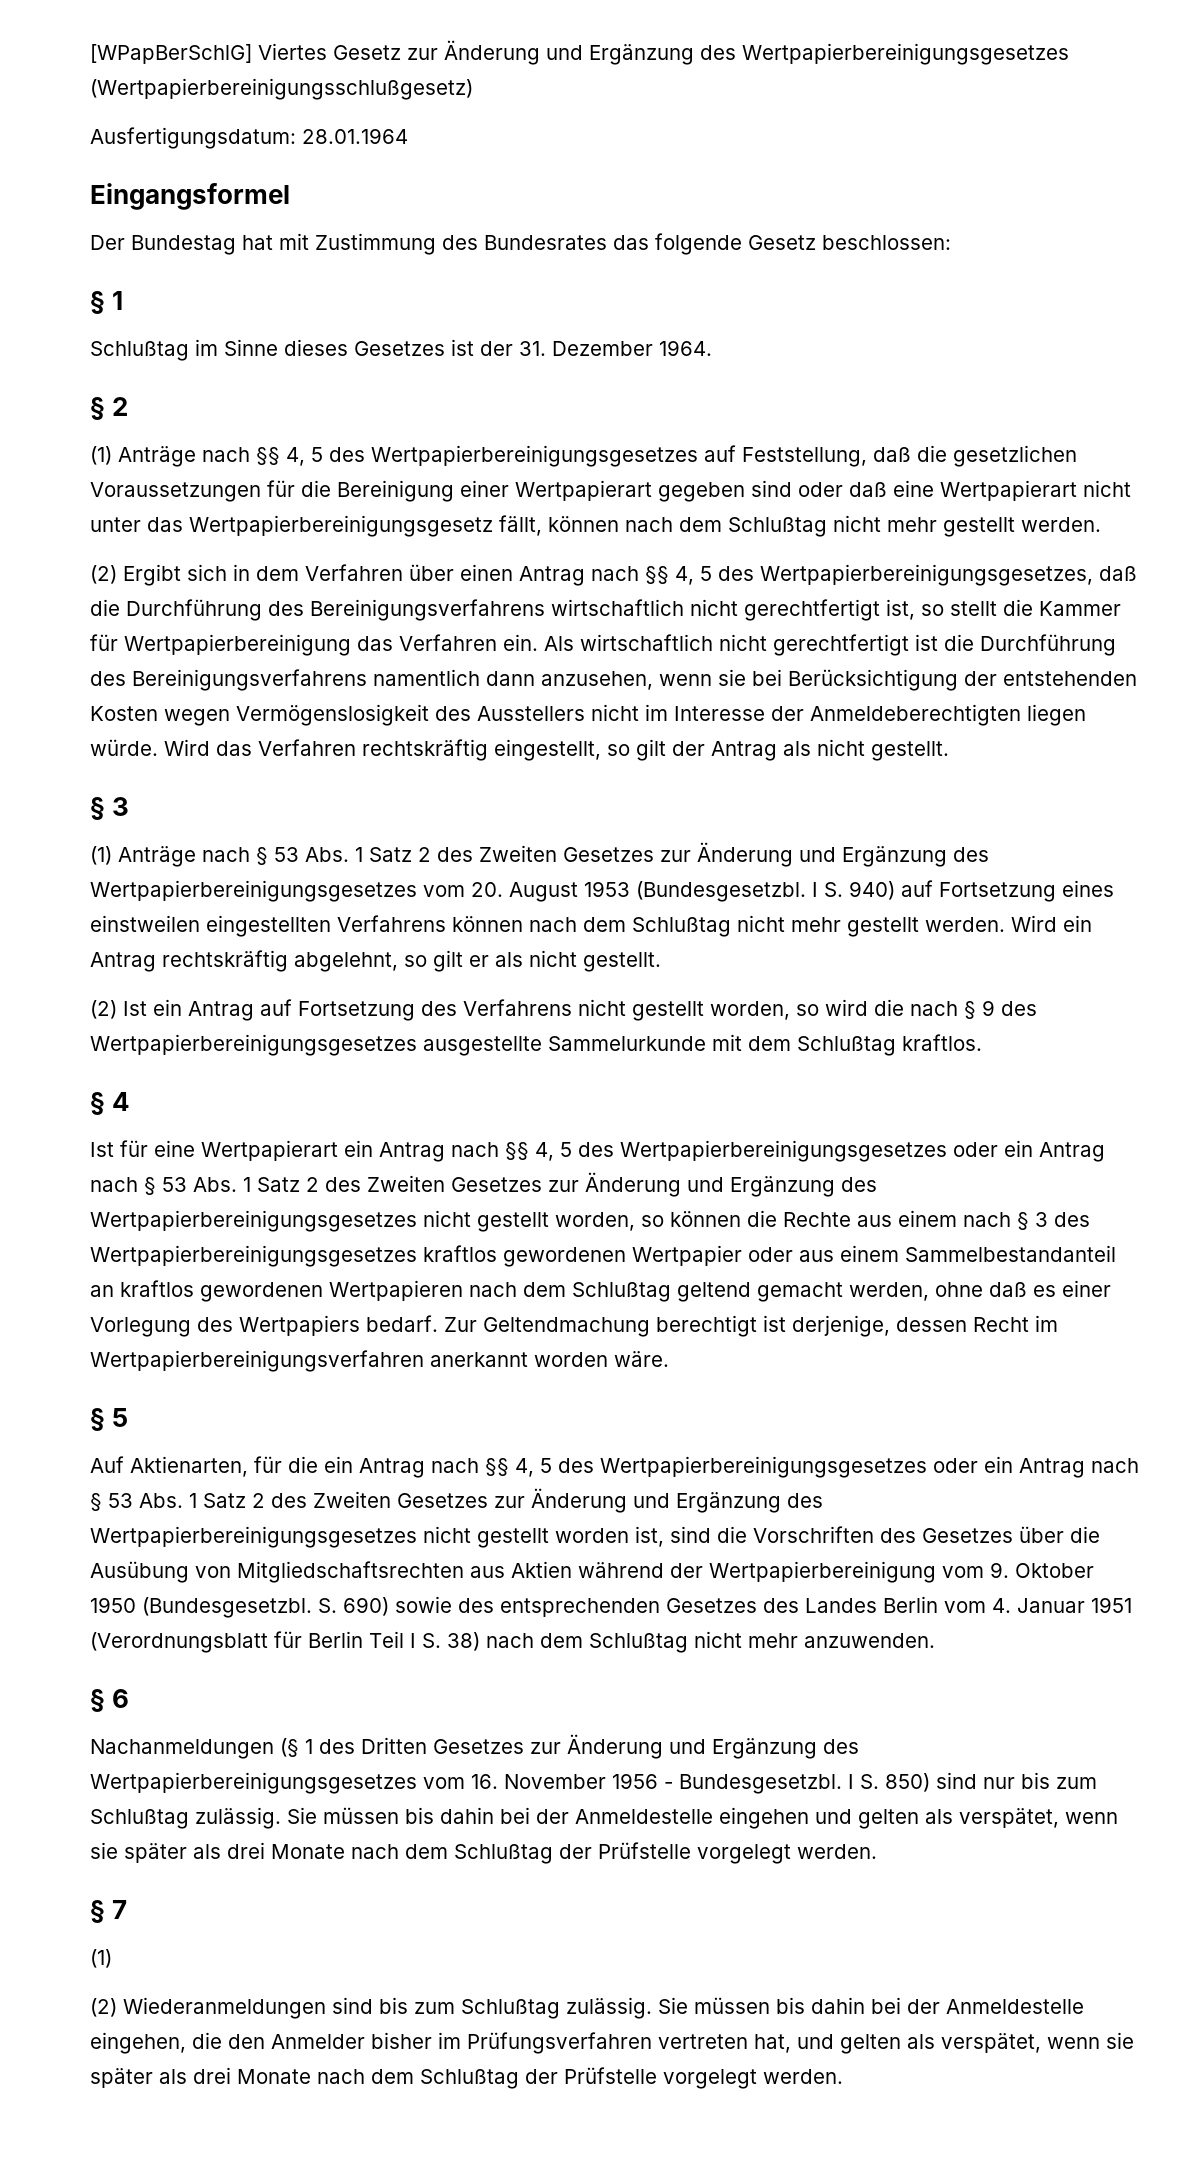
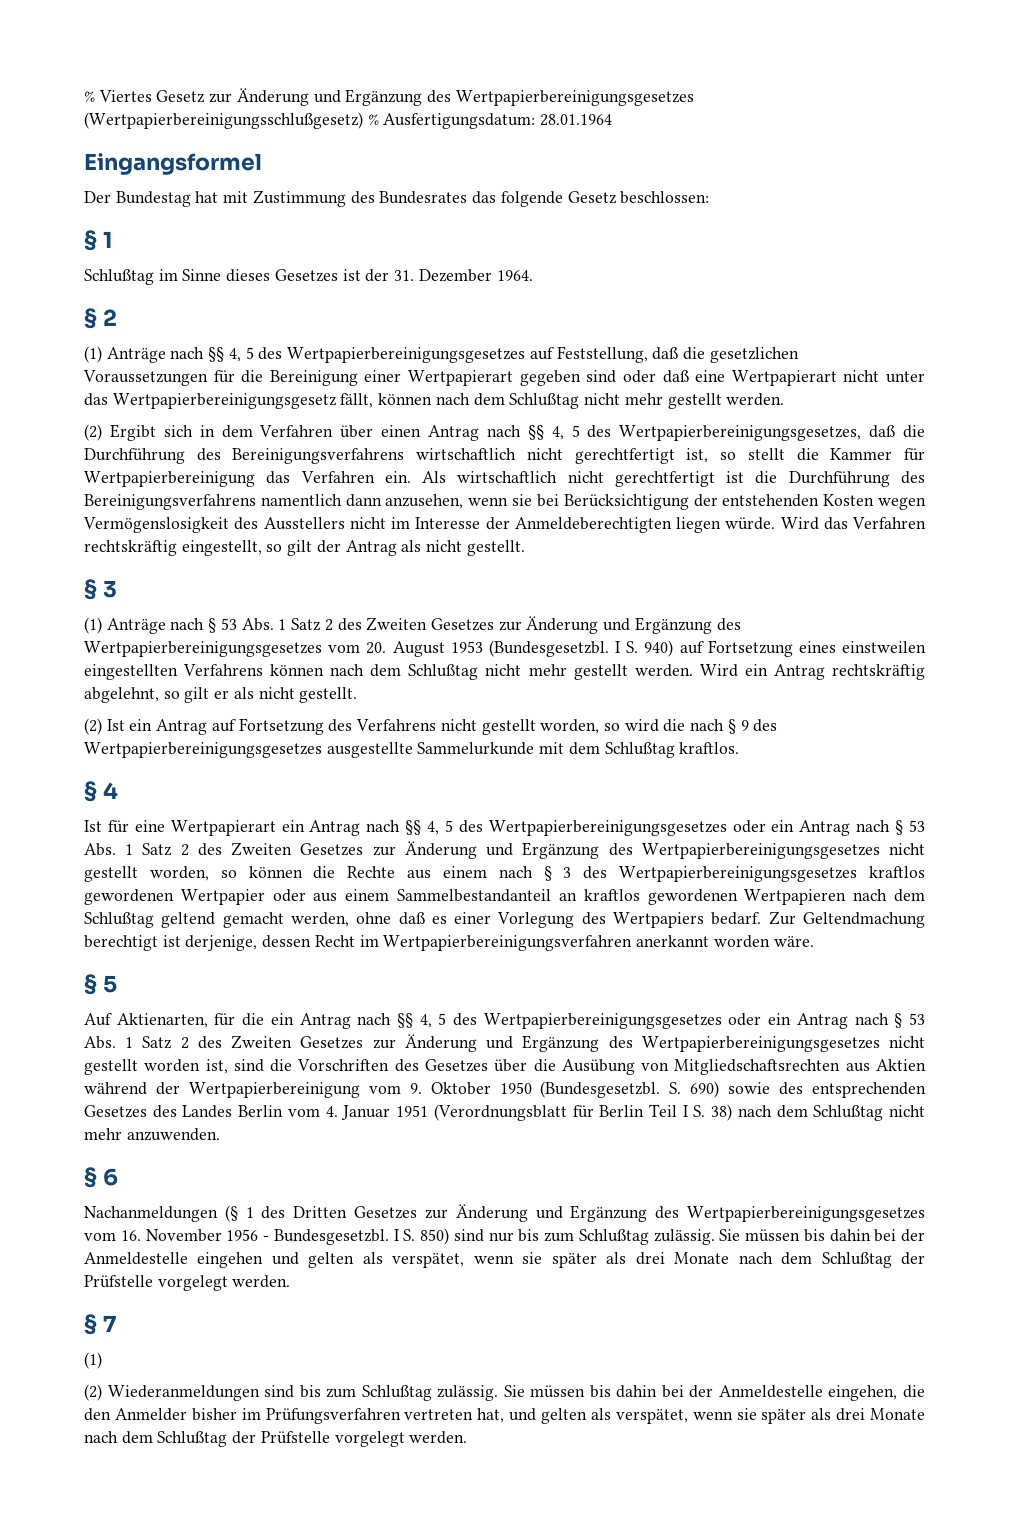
[90,44,252,64] [WPapBerSchlG] -> [84,91,95,102] %
(473, 89) // -> [367,114,379,125] %

